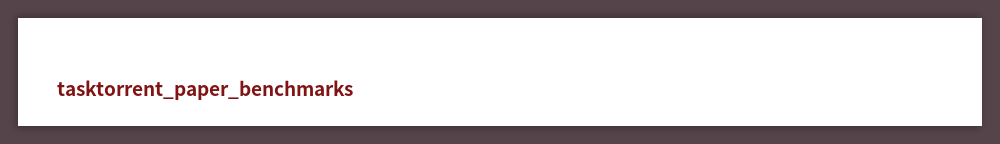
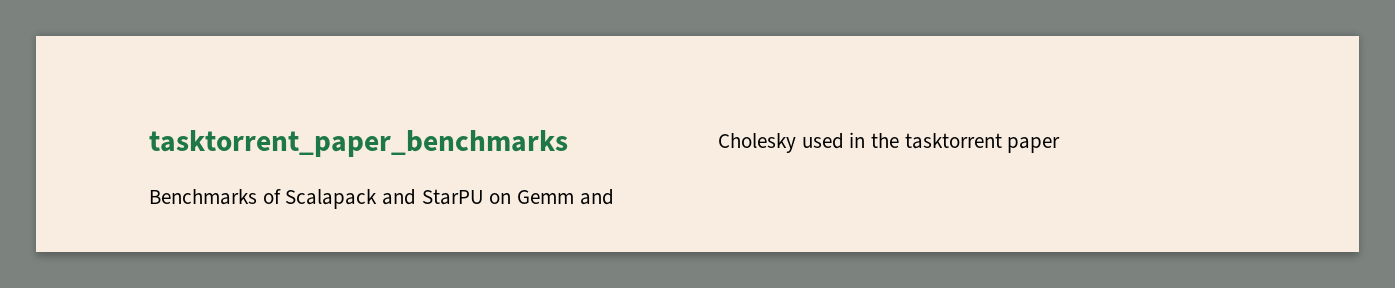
(353, 90) none -> [149,189,614,209] [718,132,1061,153] // Benchmarks of Scalapack and StarPU on Gemm and Cholesky used in the tasktorrent paper

